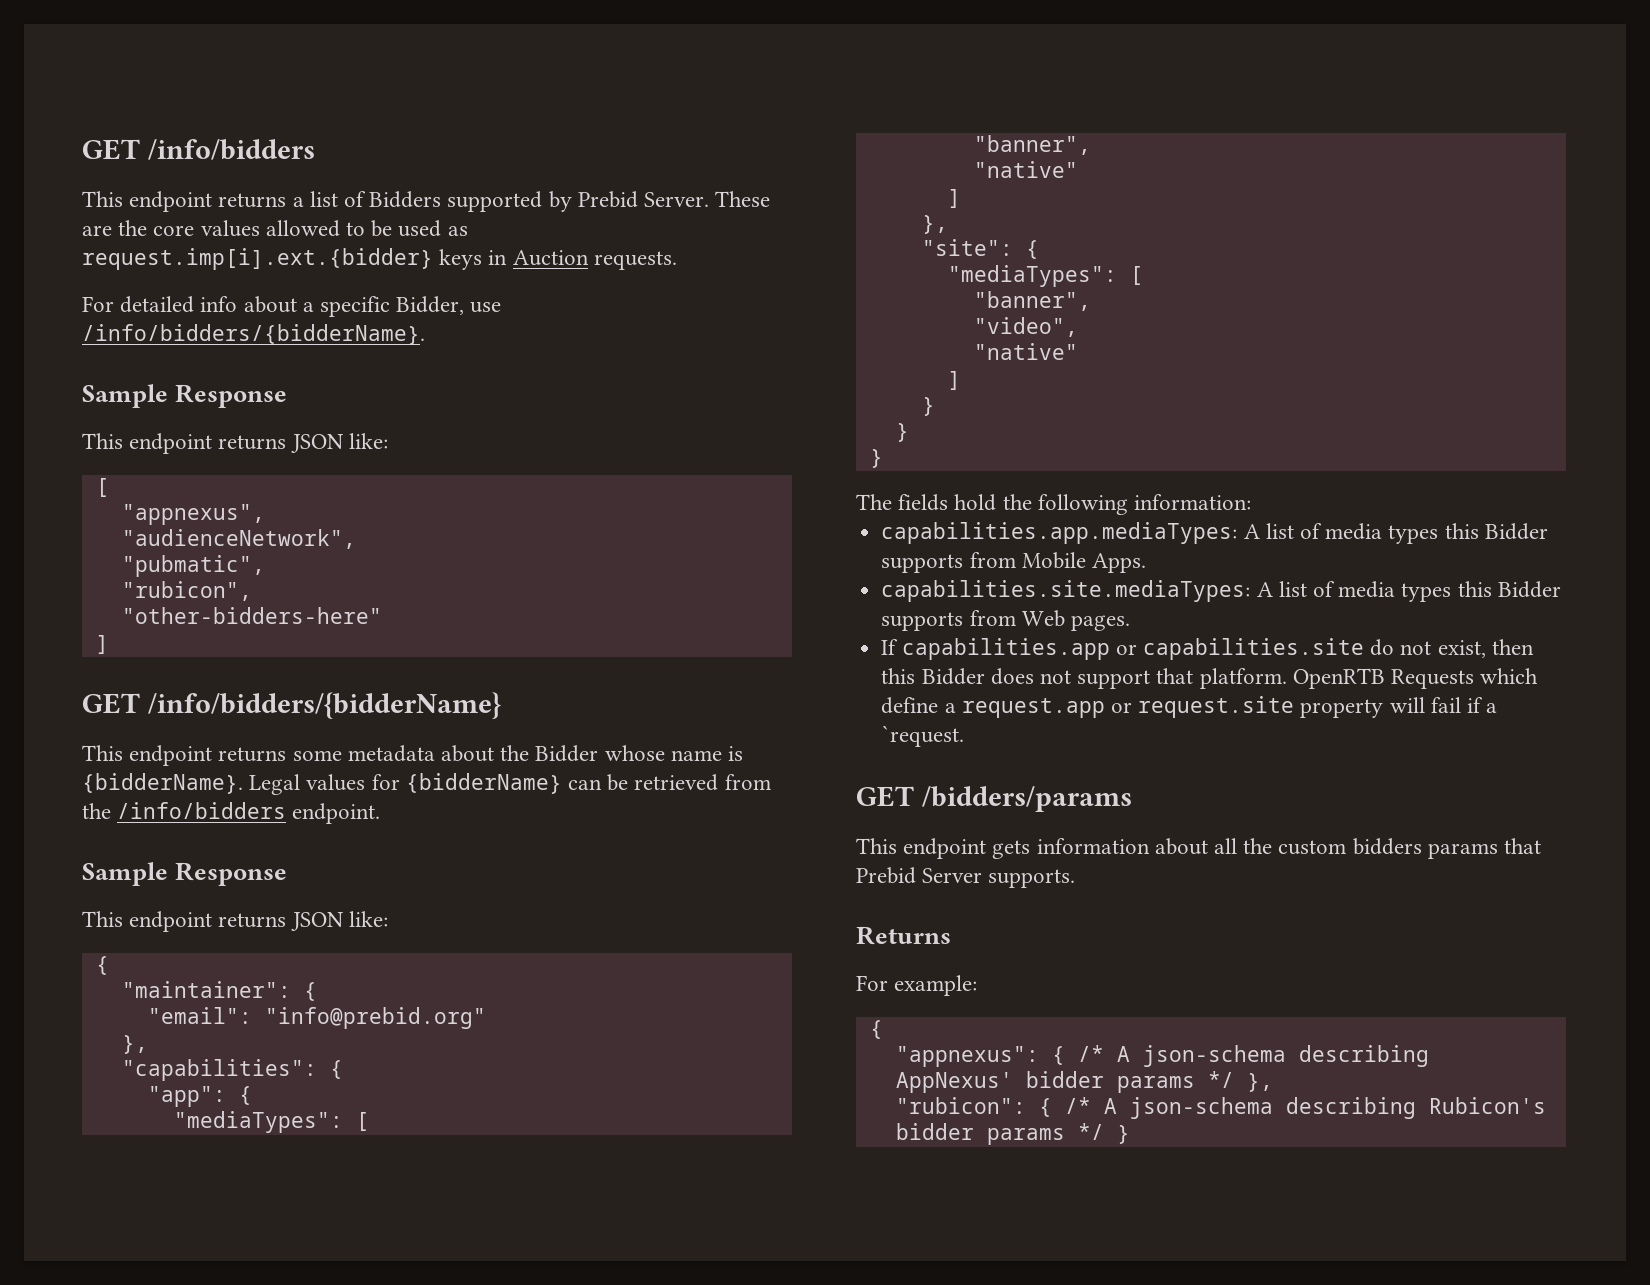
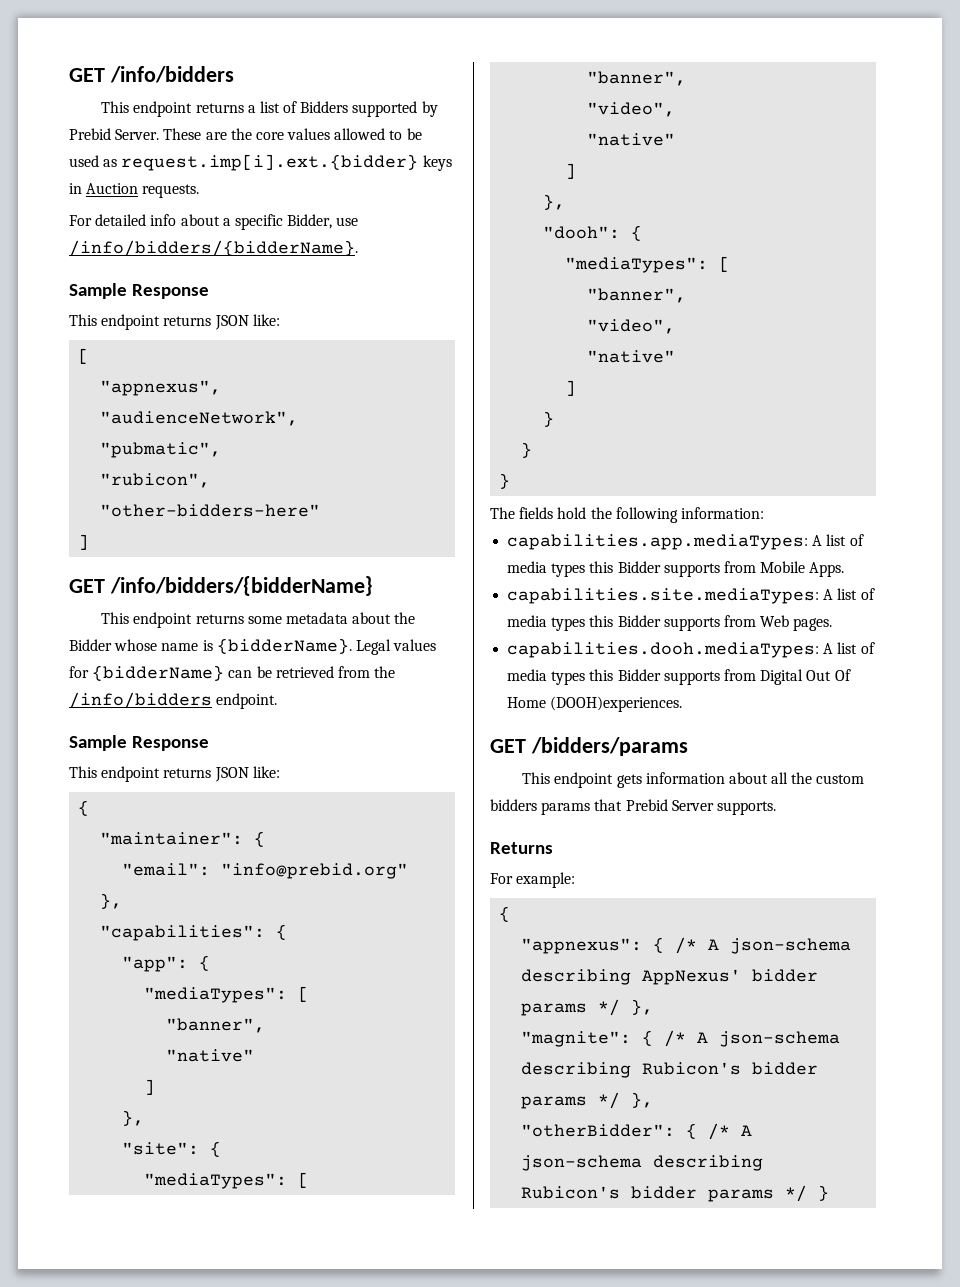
(961, 380) none -> [543,194,566,210] [543,225,643,241] [565,256,731,273] [587,288,687,303] [587,319,676,334] [587,350,676,363] [565,380,577,396] // }, // "dooh": { // "mediaTypes": [ // "banner", // "video", // "native" // ]
[881,638,1534,660] [881,668,1539,689] [881,696,1498,718] [881,725,965,747] If capabilities.app or capabilities.site do not exist, then this Bidder does not support that platform. OpenRTB Requests which define a request.app or request.site property will fail if a `request. -> [507,642,875,658] [507,669,851,685] [507,696,683,712] capabilities.dooh.mediaTypes: A list of media types this Bidder supports from Digital Out Of Home (DOOH)experiences.
[895,1097,1026,1114] "rubicon": -> [521,1030,841,1047] [521,1062,819,1078] [521,1092,654,1109] [521,1124,676,1137] "magnite": { /* A json-schema describing Rubicon's bidder params */ }, // "otherBidder":

